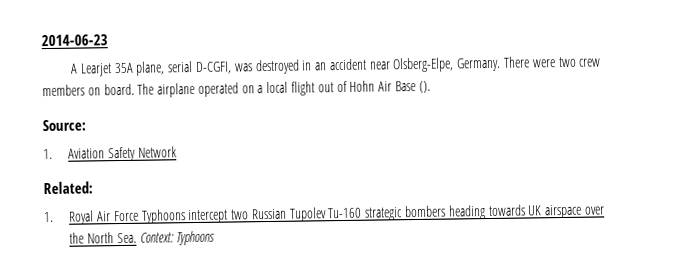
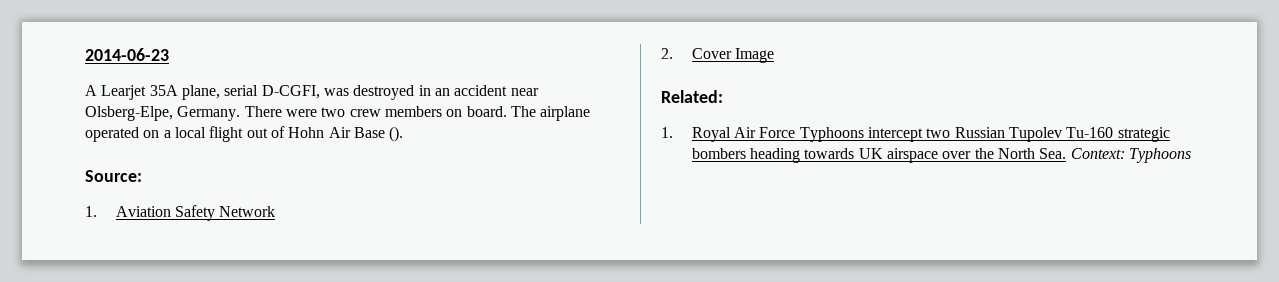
(177, 152) none -> [661,48,774,63] // 2. Cover Image

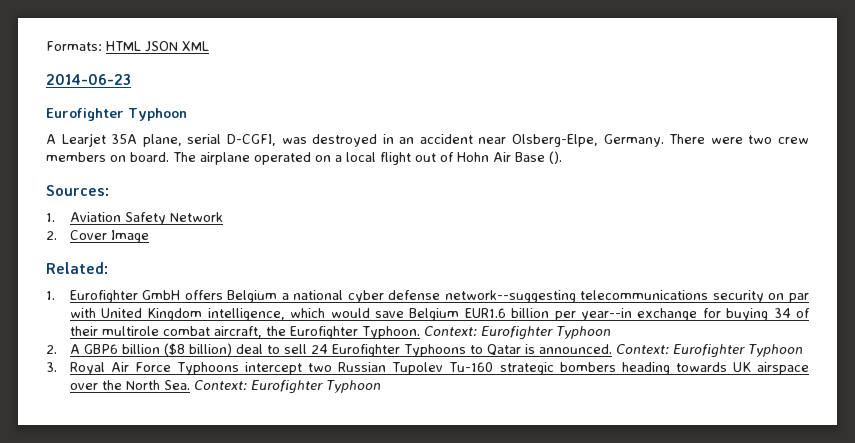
(85, 54) none -> [46,41,209,52] Formats: HTML JSON XML //
(169, 54) none -> [46,108,187,121] // Eurofighter Typhoon
[85,170,142,182] Source: -> [46,185,109,196] Sources:
(673, 132) none -> [69,290,810,303] [69,308,810,321] [69,326,611,340] [46,343,803,358] [46,362,57,372] Eurofighter GmbH offers Belgium a national cyber defense network--suggesting telecommunications security on par with United Kingdom intelligence, which would save Belgium EUR1.6 billion per year--in exchange for buying 34 of their multirole combat aircraft, the Eurofighter Typhoon. Context: Eurofighter Typhoon // 2. A GBP6 billion ($8 billion) deal to sell 24 Eurofighter Typhoons to Qatar is announced. Context: Eurofighter Typhoon // 3.
[1128,148,1191,163] Typhoons -> [250,380,381,394] Eurofighter Typhoon

